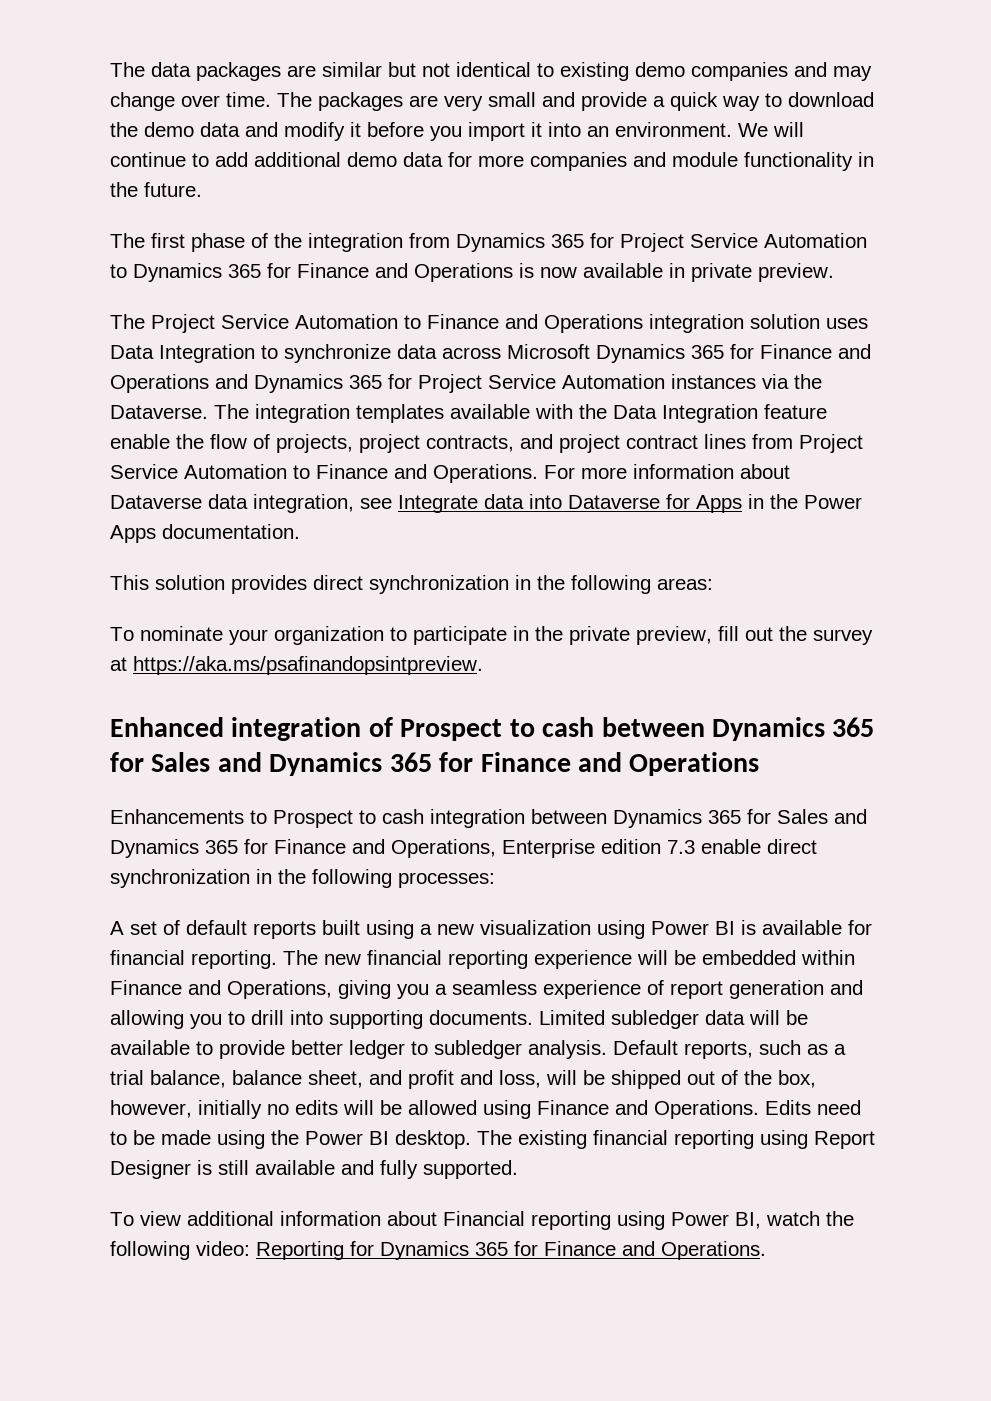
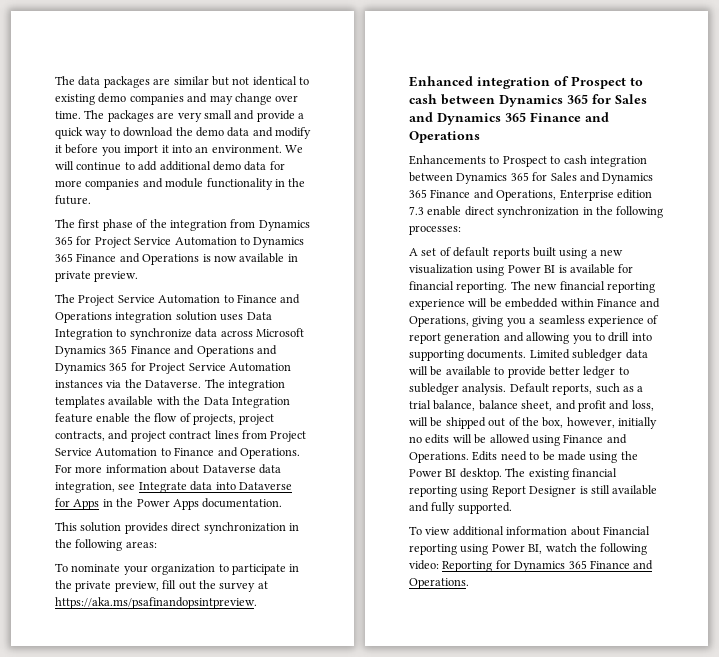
[267,263,291,278] for -> (73, 257) none
[730,344,754,359] for -> (128, 349) none
[439,752,474,772] for -> (526, 117) none
[244,839,268,854] for -> (427, 193) none
[514,1241,538,1256] for -> (587, 564) none

